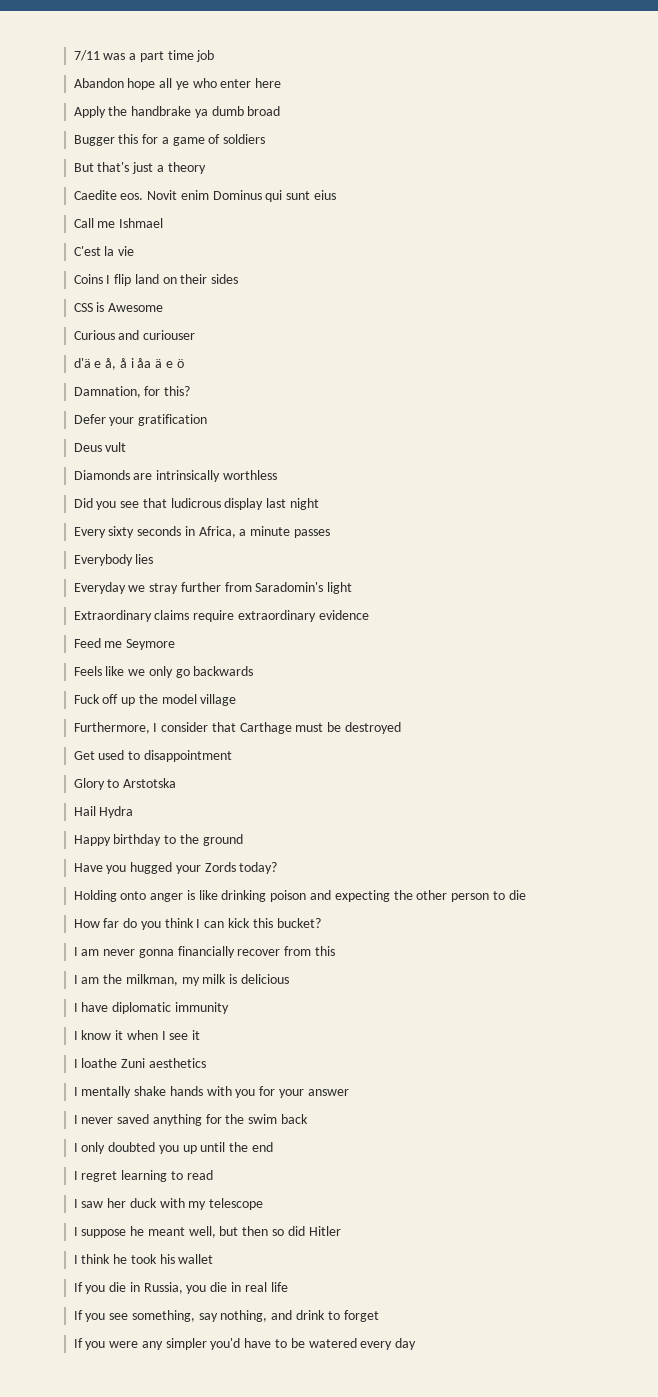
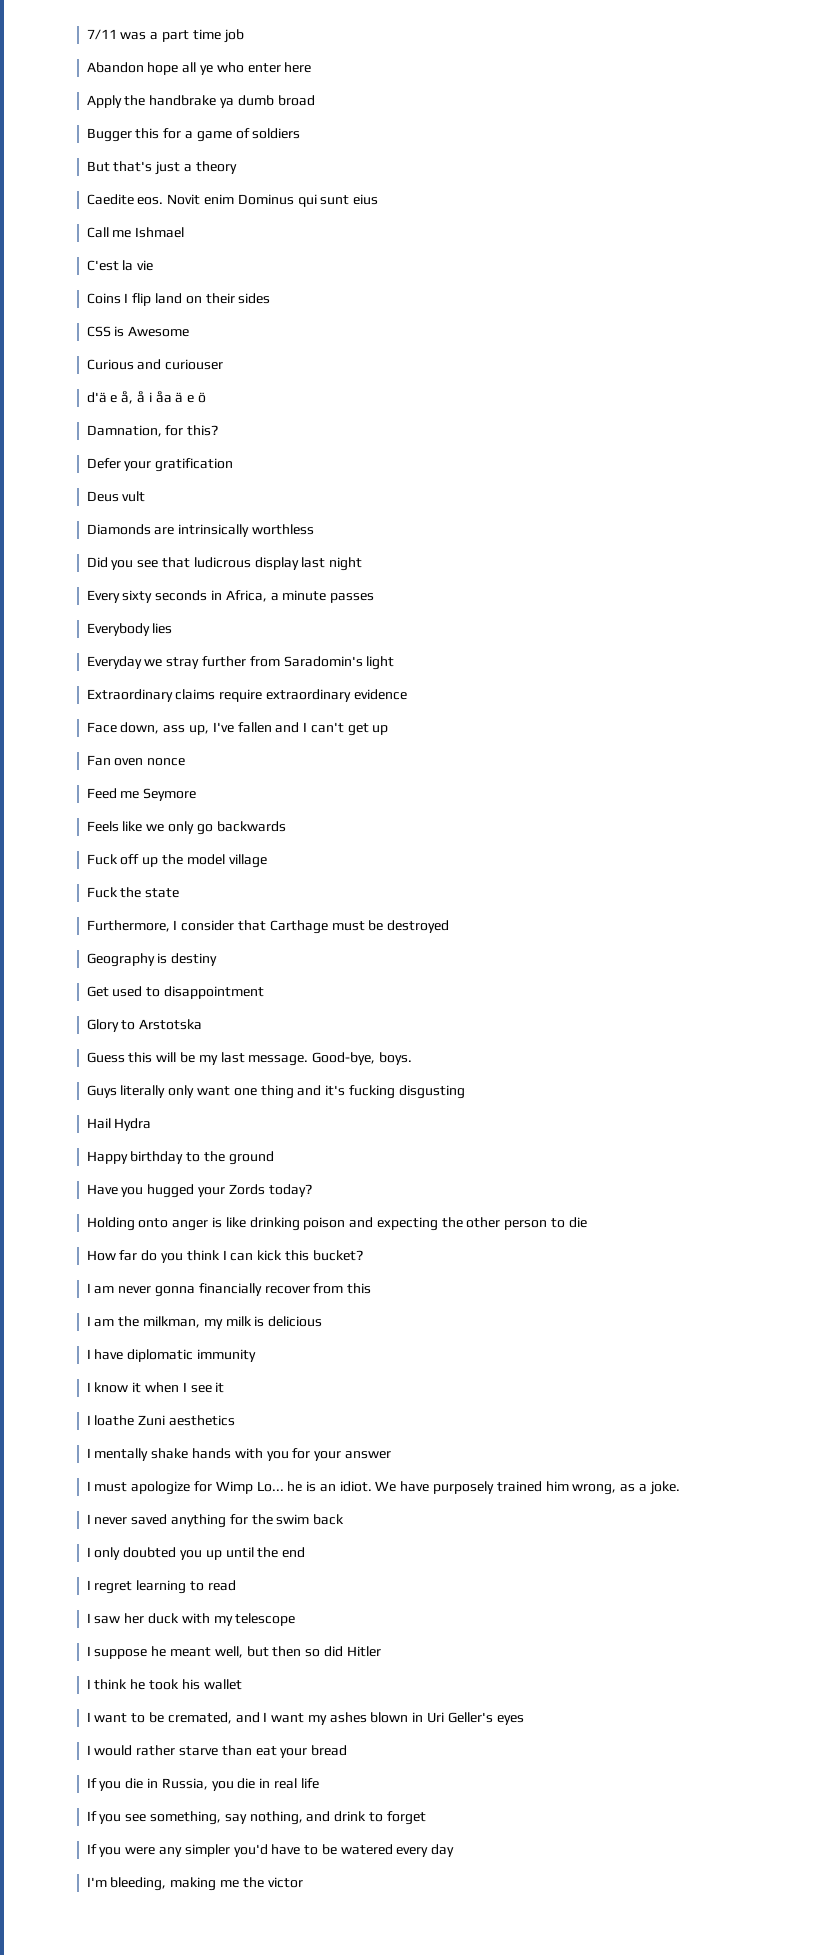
(369, 615) none -> [86,722,389,736] [86,755,186,766] // Face down, ass up, I've fallen and I can't get up // Fan oven nonce
(237, 700) none -> [86,887,180,898] // Fuck the state
(401, 728) none -> [86,953,218,967] // Geography is destiny
(177, 783) none -> [86,1052,412,1066] [86,1085,465,1099] // Guess this will be my last message. Good-bye, boys. // Guys literally only want one thing and it's fucking disgusting
(349, 1092) none -> [86,1481,680,1495] // I must apologize for Wimp Lo... he is an idiot. We have purposely trained him wrong, as a joke.
(214, 1259) none -> [86,1712,524,1725] [86,1745,348,1758] // I want to be cremated, and I want my ashes blown in Uri Geller's eyes // I would rather starve than eat your bread
(417, 1344) none -> [86,1877,303,1891] // I'm bleeding, making me the victor

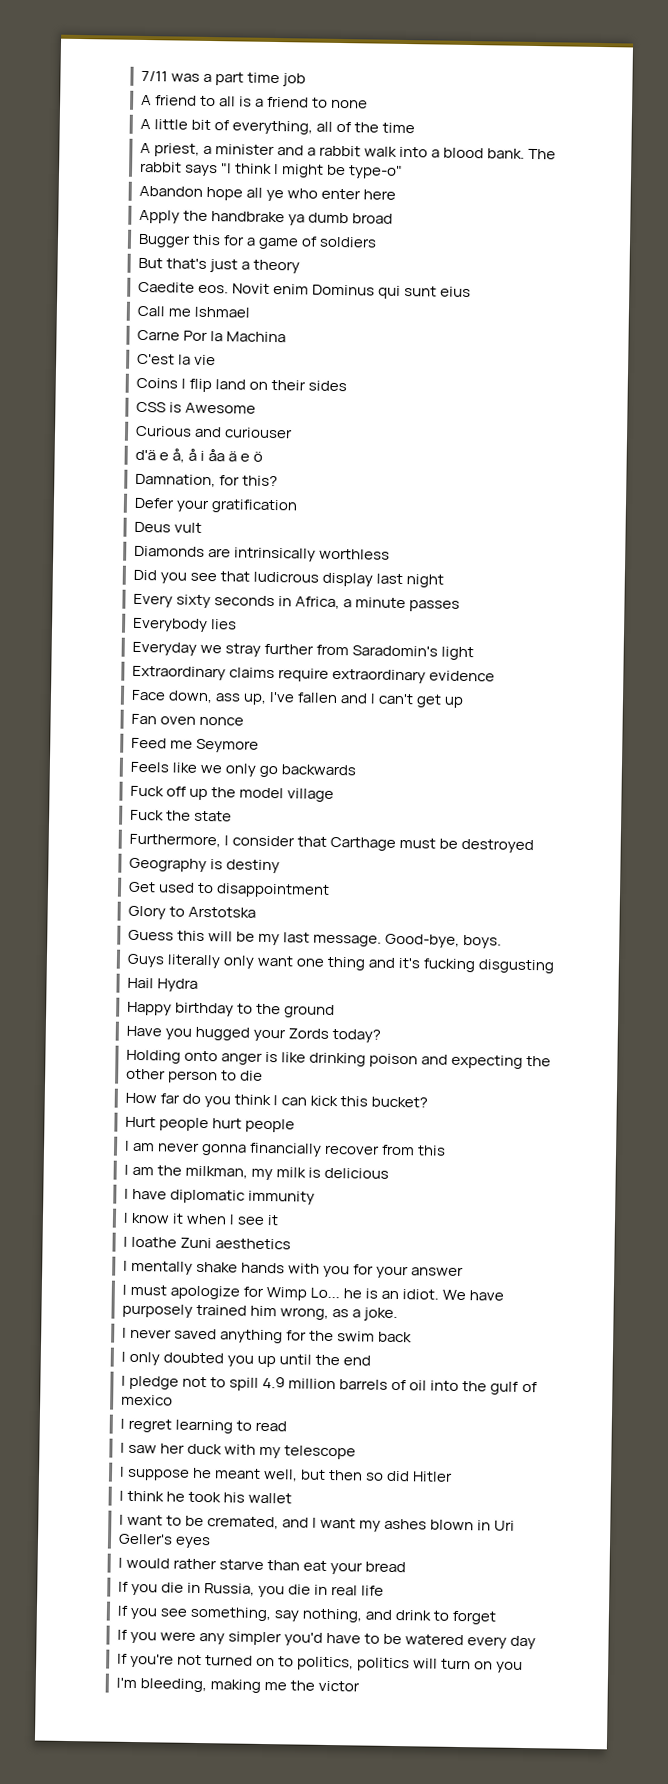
(244, 36) none -> [140,94,369,109] [139,118,416,135] [139,142,557,160] [139,161,404,179] // A friend to all is a friend to none // A little bit of everything, all of the time // A priest, a minister and a rabbit walk into a blood bank. The rabbit says "I think I might be type-o"
(185, 232) none -> [136,329,287,343] // Carne Por la Machina
(363, 1255) none -> [124,1116,296,1133] // Hurt people hurt people
(306, 1552) none -> [120,1375,538,1395] [120,1394,173,1406] // I pledge not to spill 4.9 million barrels of oil into the gulf of mexico
(455, 1850) none -> [116,1653,524,1673] // If you're not turned on to politics, politics will turn on you

